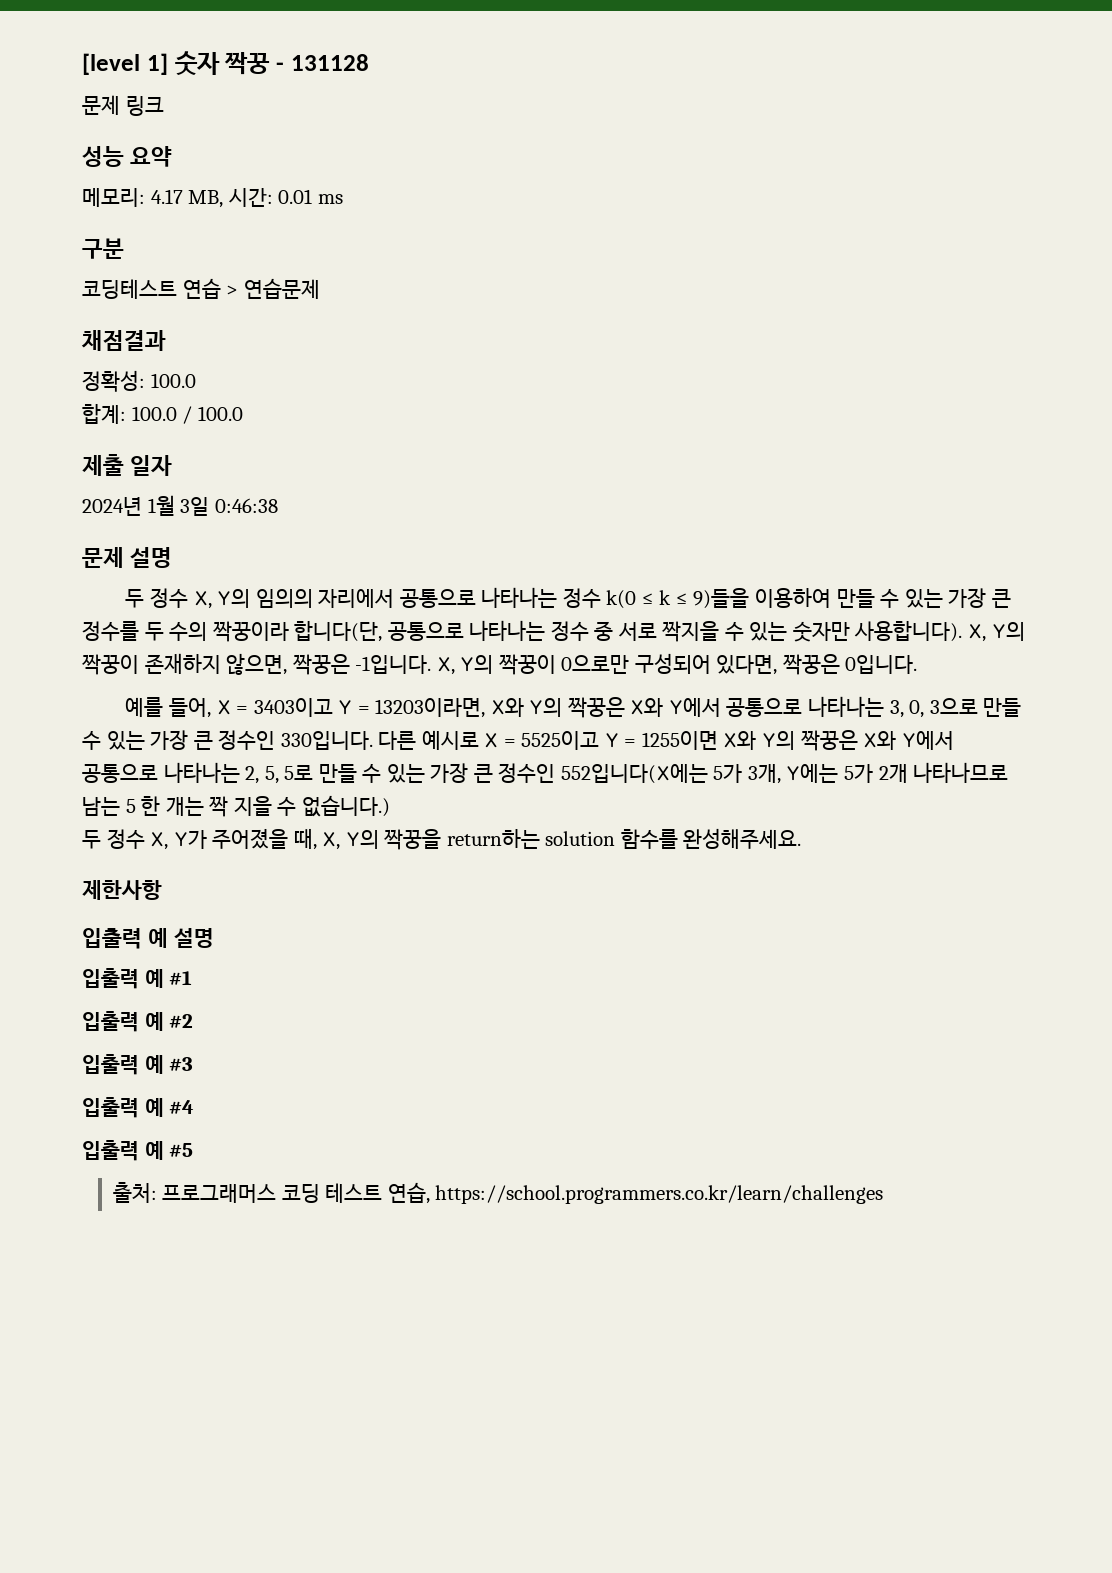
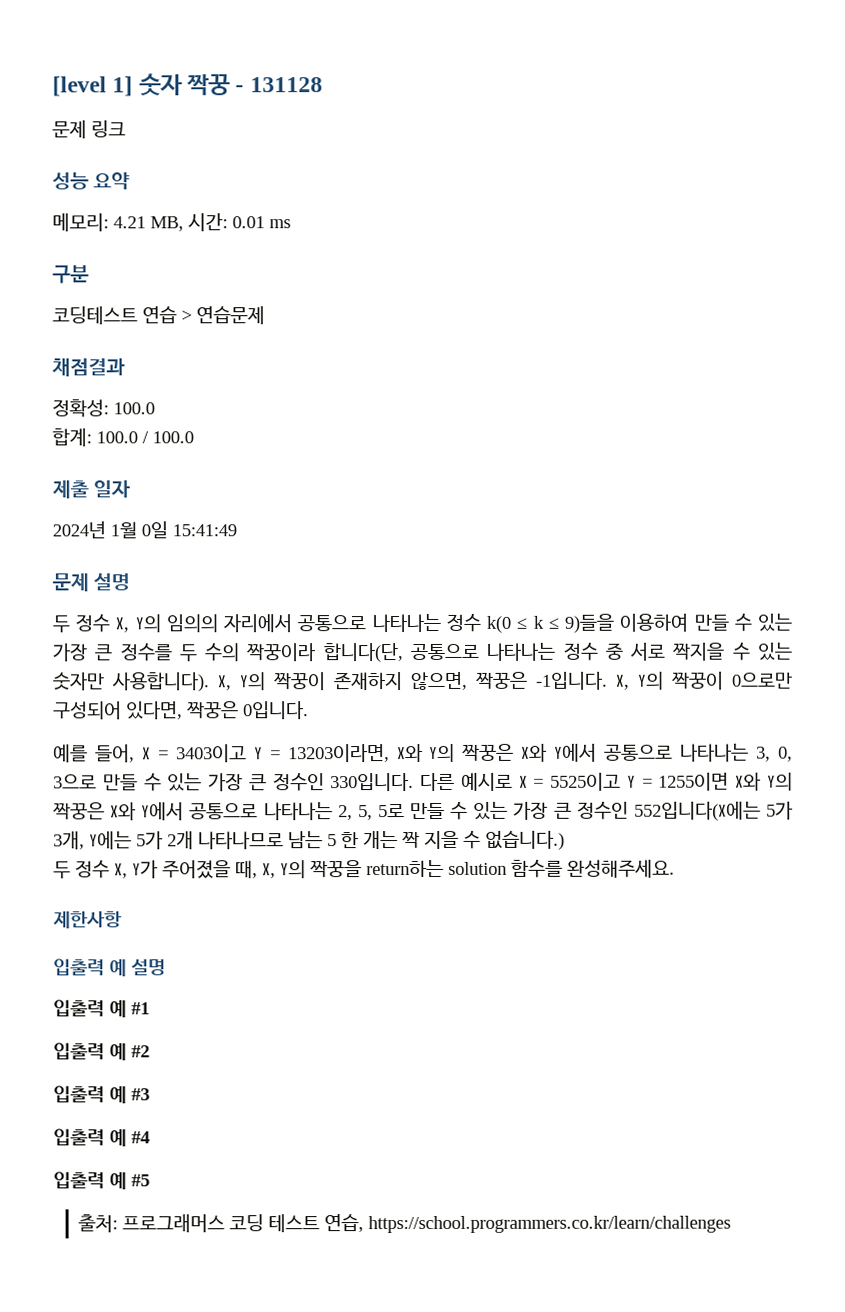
[150,189,183,204] 4.17 -> [113,216,146,229] 4.21
[180,497,278,516] 3일 0:46:38 -> [141,521,237,539] 0일 15:41:49

